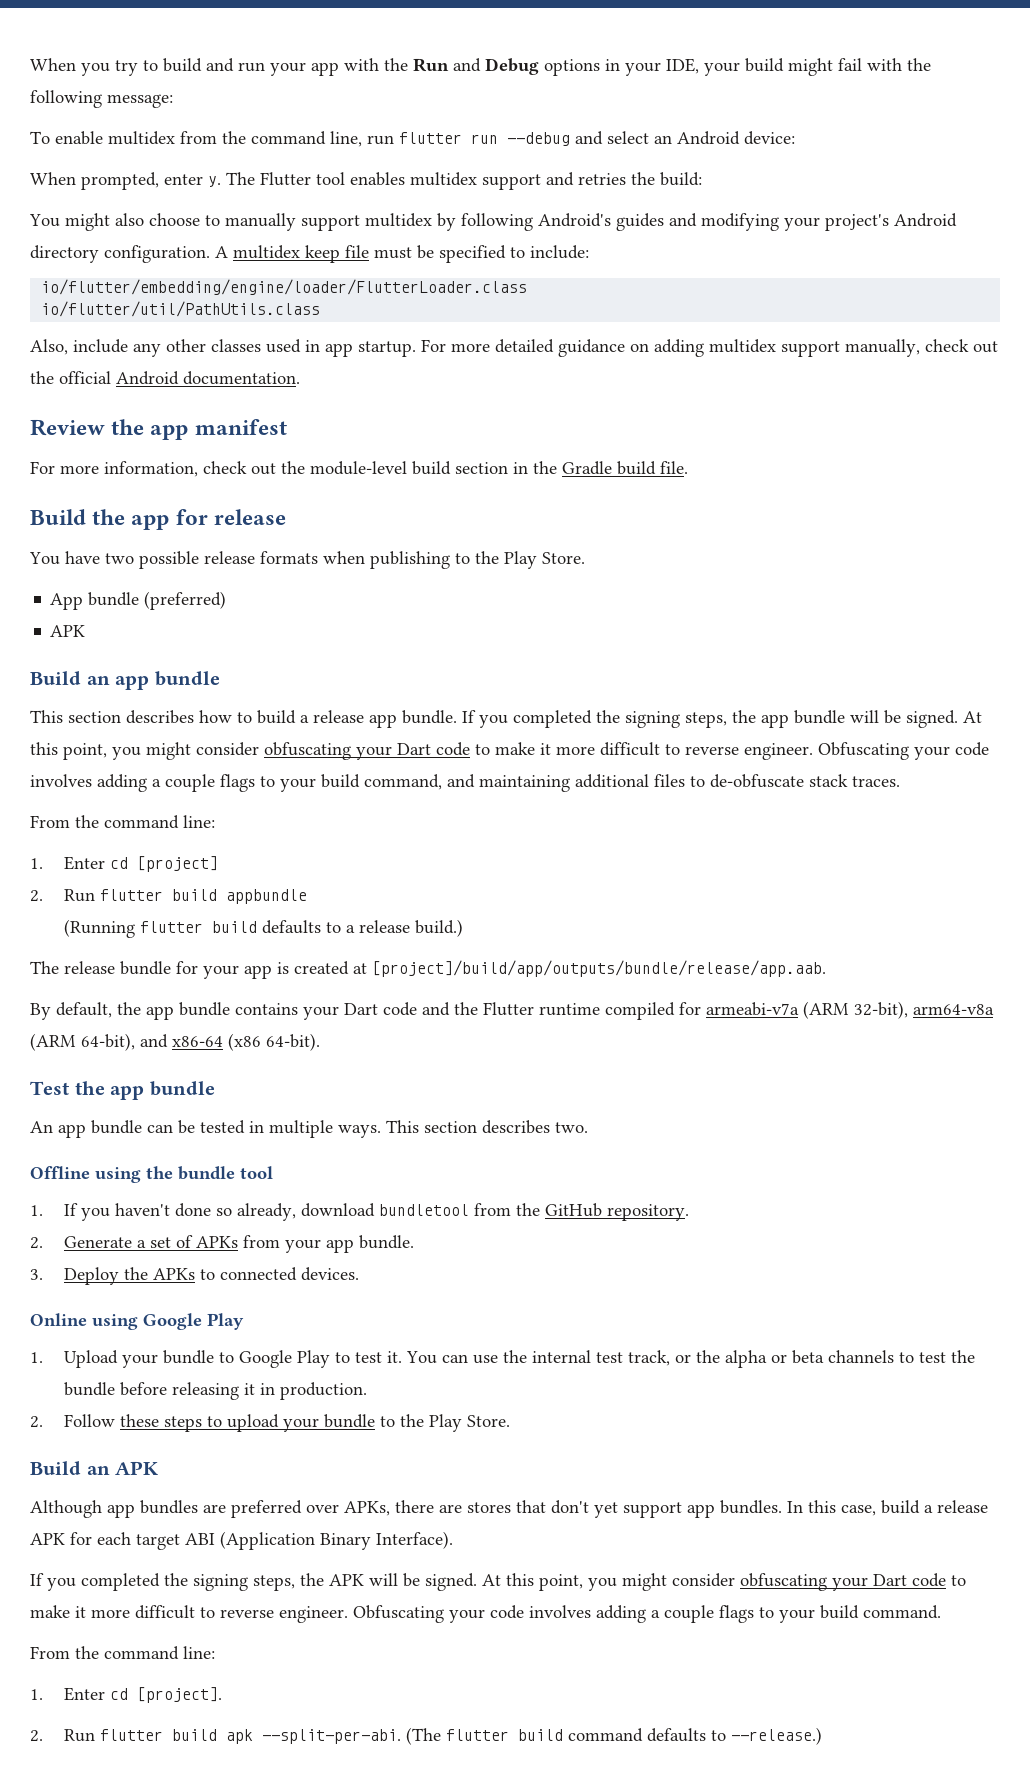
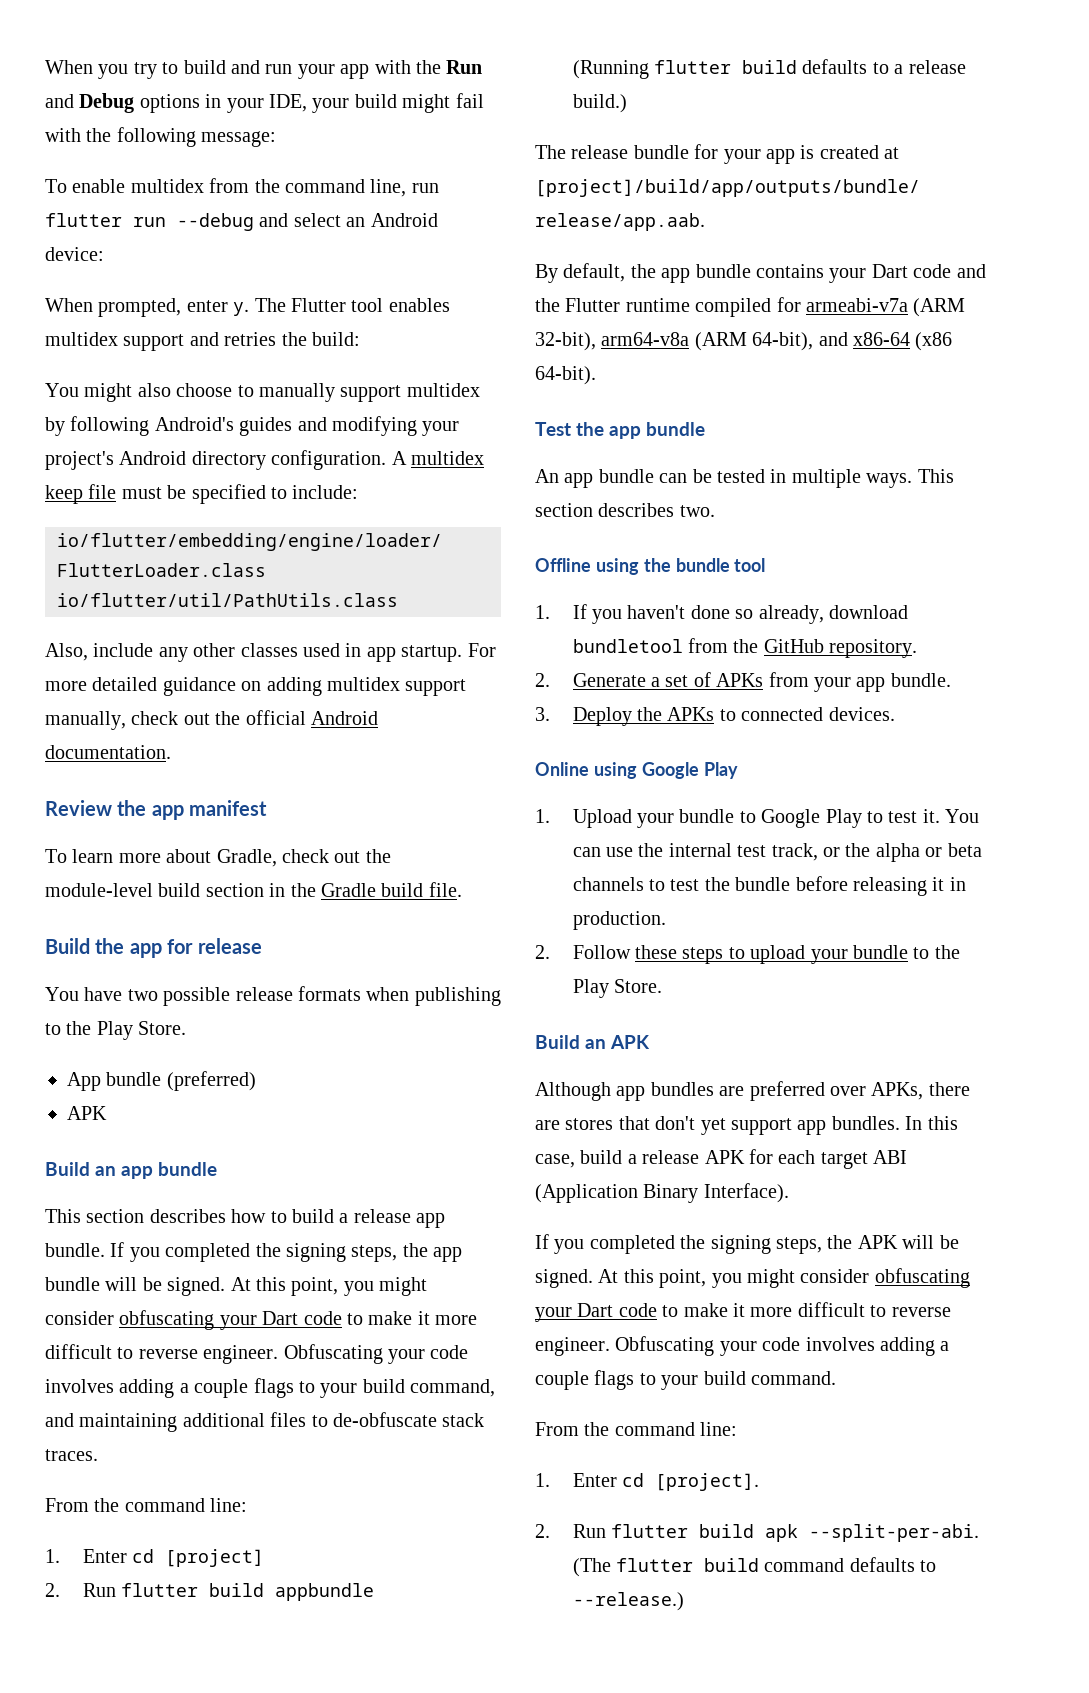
[30,461,198,477] For more information, -> [45,849,277,867] To learn more about Gradle,

